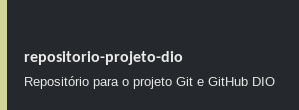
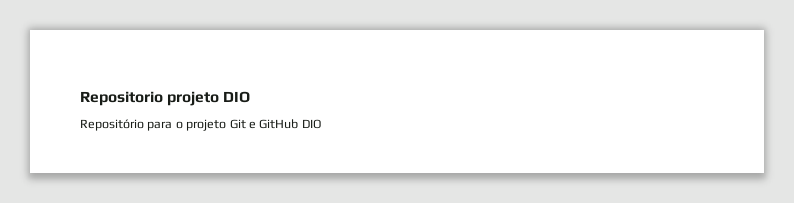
[24,51,183,65] repositorio-projeto-dio -> [80,91,251,106] Repositorio projeto DIO

